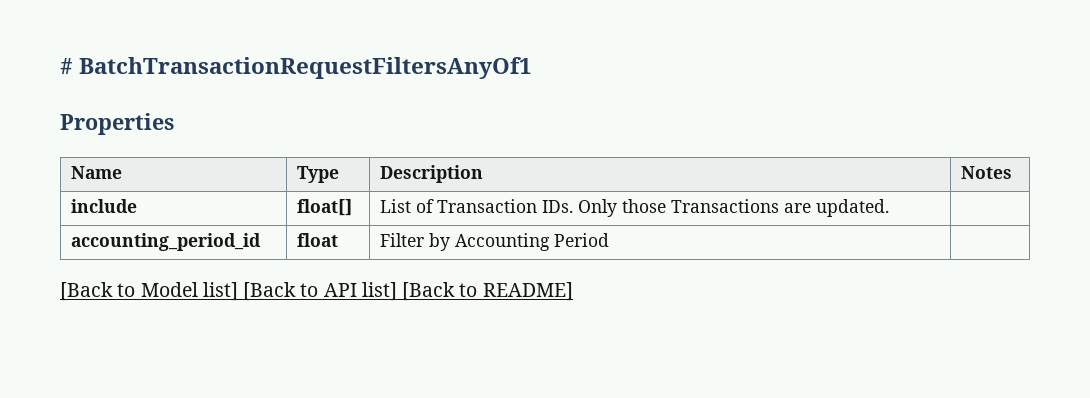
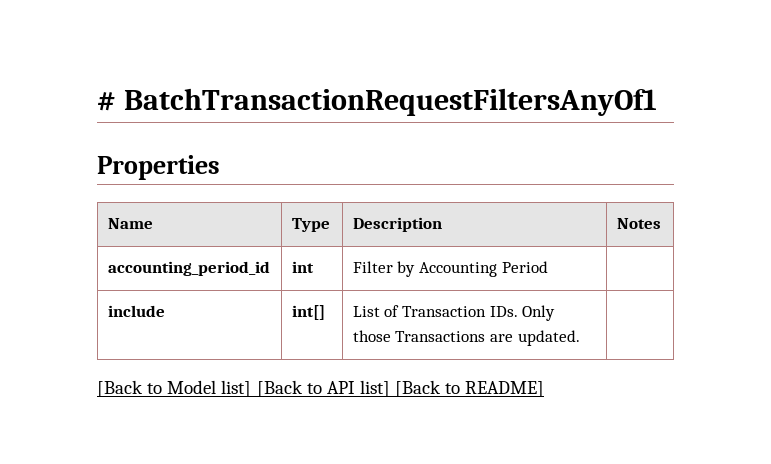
(1012, 172) none -> [107,261,270,276] [291,261,314,273] [352,261,548,277] // accounting_period_id | int | Filter by Accounting Period |
[296,199,352,216] float[] -> [291,305,325,320] int[]
[70,233,261,251] [296,233,338,247] [379,233,609,251] // accounting_period_id | float | Filter by Accounting Period | -> (580, 338) none

